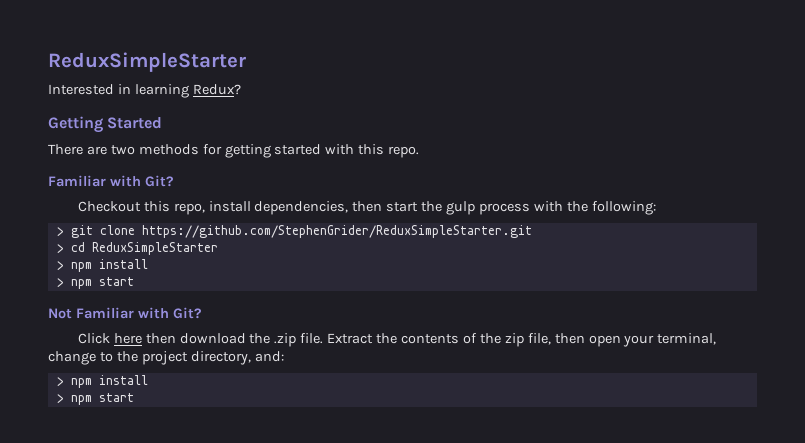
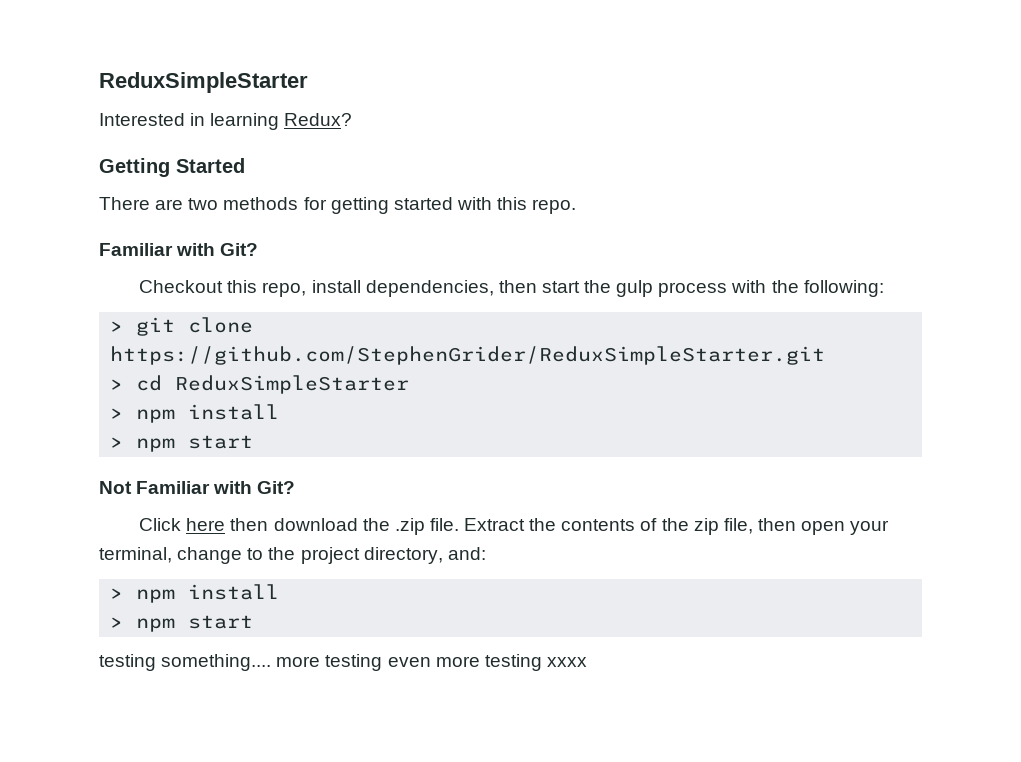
(134, 397) none -> [99,654,587,671] // testing something.... more testing even more testing xxxx

